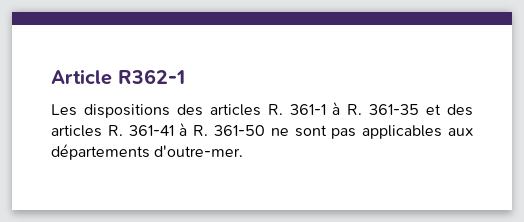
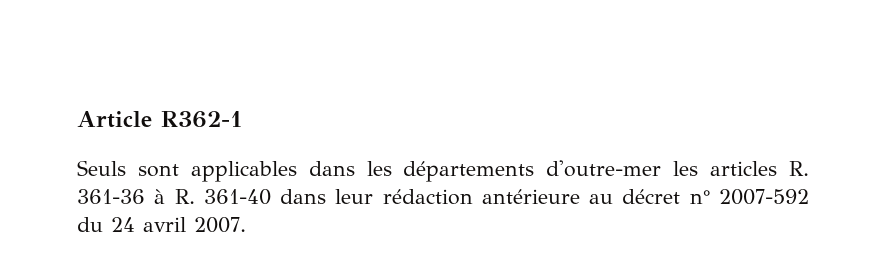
[51,102,473,118] [51,123,474,139] [51,144,244,160] Les dispositions des articles R. 361-1 à R. 361-35 et des articles R. 361-41 à R. 361-50 ne sont pas applicables aux départements d'outre-mer. -> [77,160,810,182] [77,189,809,205] [77,217,246,233] Seuls sont applicables dans les départements d'outre-mer les articles R. 361-36 à R. 361-40 dans leur rédaction antérieure au décret n° 2007-592 du 24 avril 2007.

